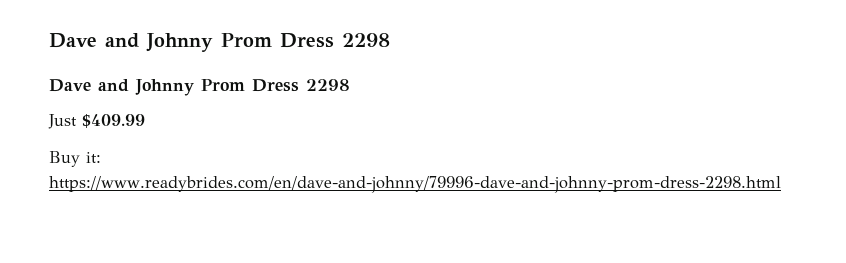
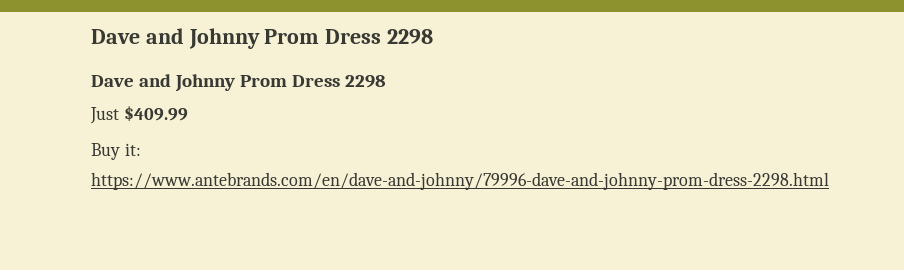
[49,176,781,193] https://www.readybrides.com/en/dave-and-johnny/79996-dave-and-johnny-prom-dress-2298.html -> [91,172,829,190] https://www.antebrands.com/en/dave-and-johnny/79996-dave-and-johnny-prom-dress-2298.html

